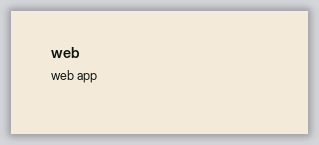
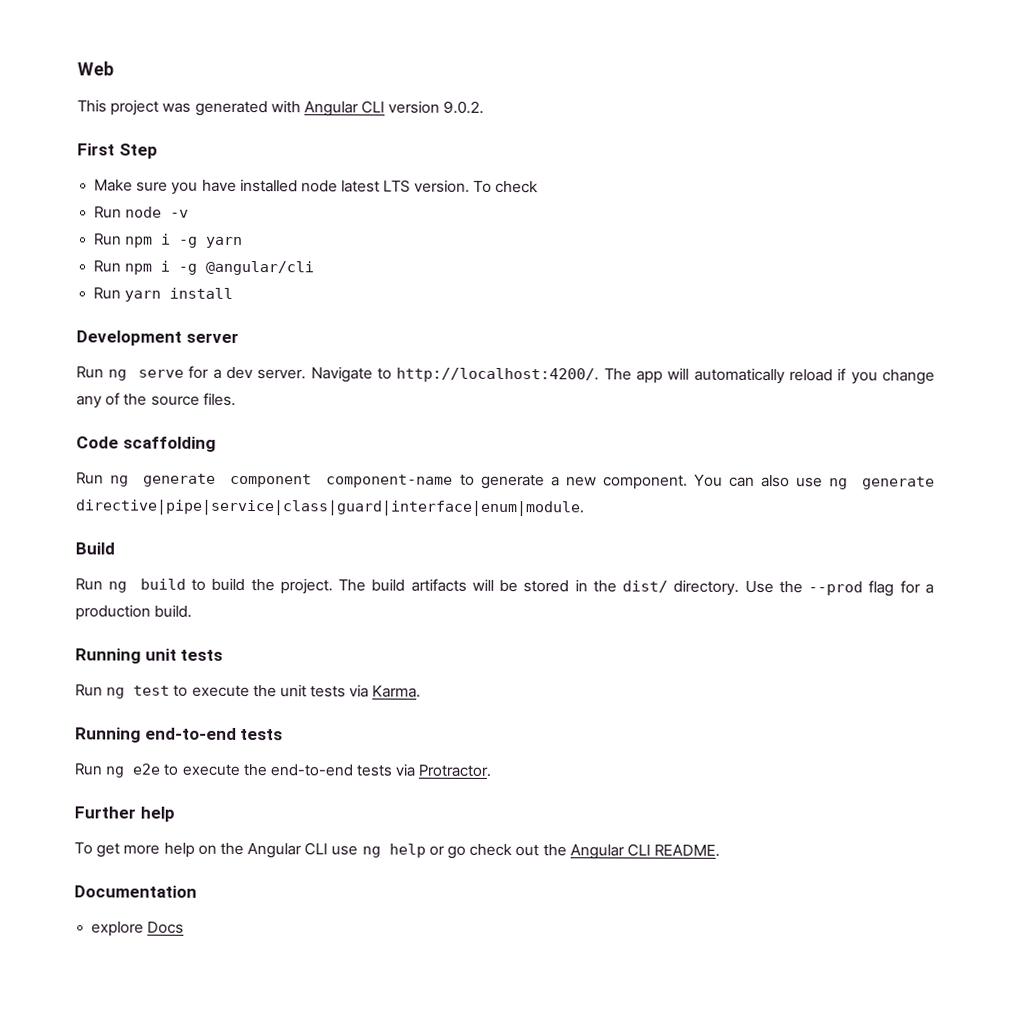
[51,47,80,58] [51,70,98,83] web // web app -> [77,61,114,76] [77,99,485,117] [77,143,158,159] [94,178,538,195] [94,206,190,219] [94,233,244,248] [93,260,315,276] [93,287,234,302] [76,330,239,346] [76,365,935,385] [76,392,236,409] [76,436,216,452] [76,472,936,490] [75,499,585,517] [75,542,115,555] [75,577,934,597] [75,604,193,621] [75,648,224,664] [75,684,422,699] [75,727,284,743] [74,763,493,778] [74,806,175,822] [74,842,721,860] [74,885,197,898] [91,921,185,937] Web // This project was generated with Angular CLI version 9.0.2. // First Step // Make sure you have installed node latest LTS version. To check // Run node -v // Run npm i -g yarn // Run npm i -g @angular/cli // Run yarn install // Development server // Run ng serve for a dev server. Navigate to http://localhost:4200/. The app will automatically reload if you change any of the source files. // Code scaffolding // Run ng generate component component-name to generate a new component. You can also use ng generate directive|pipe|service|class|guard|interface|enum|module. // Build // Run ng build to build the project. The build artifacts will be stored in the dist/ directory. Use the --prod flag for a production build. // Running unit tests // Run ng test to execute the unit tests via Karma. // Running end-to-end tests // Run ng e2e to execute the end-to-end tests via Protractor. // Further help // To get more help on the Angular CLI use ng help or go check out the Angular CLI README. // Documentation // explore Docs

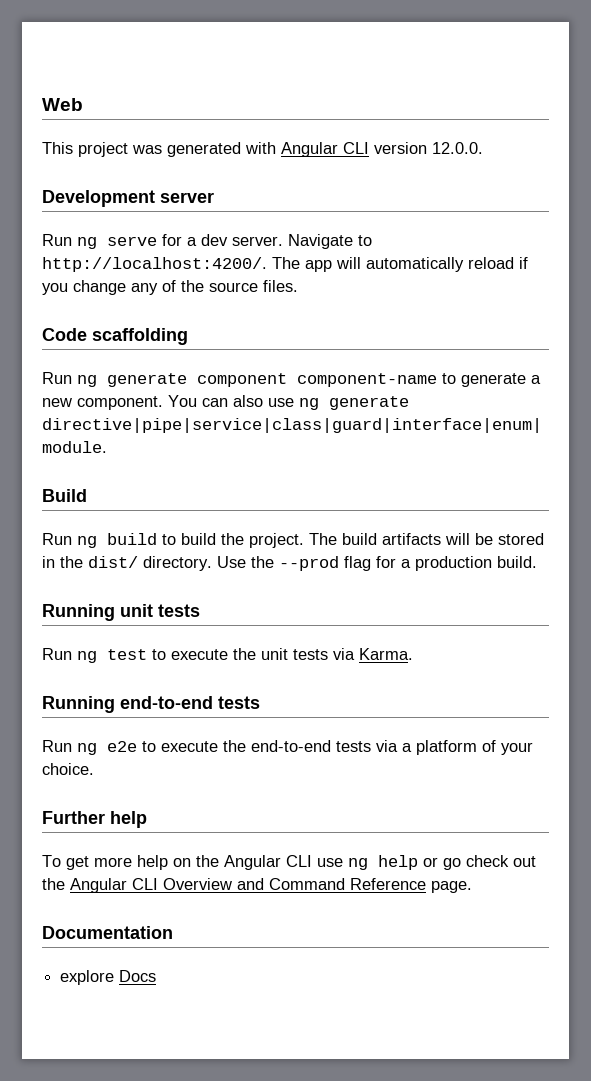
[443,100,485,114] [77,143,158,159] [94,178,538,195] [94,206,190,219] [94,233,244,248] [93,260,315,276] [93,287,234,302] 9.0.2. // First Step // Make sure you have installed node latest LTS version. To check // Run node -v // Run npm i -g yarn // Run npm i -g @angular/cli // Run yarn install -> [432,142,483,154] 12.0.0.
[418,764,493,777] Protractor. -> [402,740,533,755] [42,763,94,775] a platform of your choice.
[654,844,721,857] README. -> [163,878,472,893] Overview and Command Reference page.

